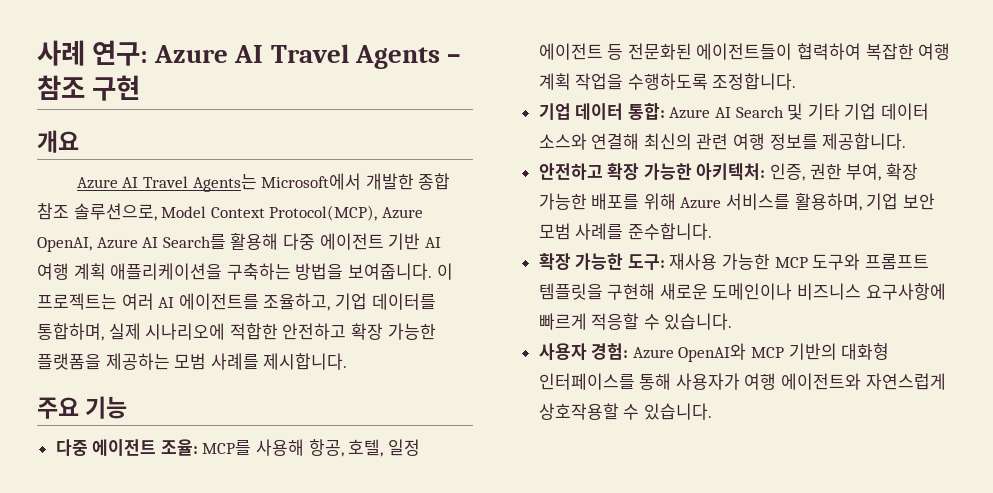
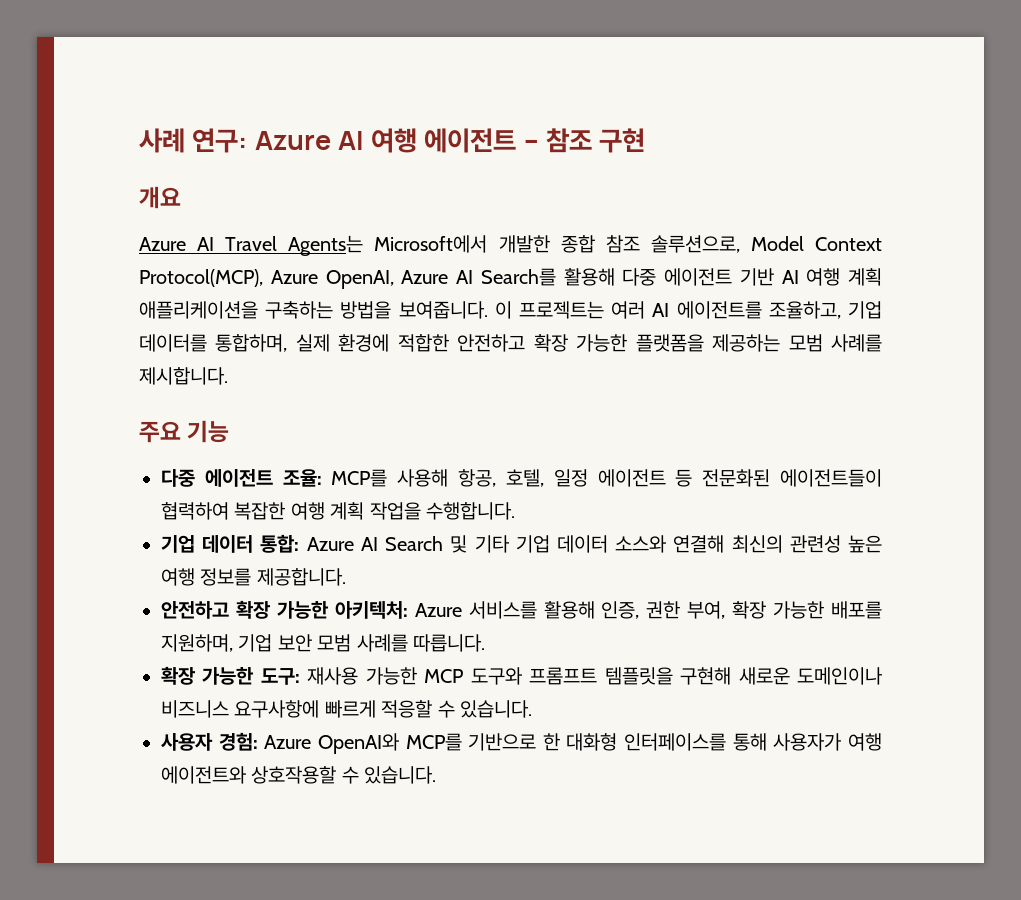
[270,44,440,69] Travel Agents -> [371,128,517,153] 여행 에이전트
[145,323,226,340] 시나리오에 -> [338,334,390,352] 환경에
[627,73,797,90] 수행하도록 조정합니다. -> [426,502,515,520] 수행합니다.
[696,133,729,150] 관련 -> [789,535,882,553] 관련성 높은
(766, 171) none -> [414,601,595,619] Azure 서비스를 활용해
[643,193,862,211] 위해 Azure 서비스를 활용하며, -> [161,634,233,652] 지원하며,
[627,223,712,240] 준수합니다. -> [413,634,485,652] 따릅니다.
[751,343,837,360] MCP 기반의 -> [405,733,560,751] MCP를 기반으로 한
[865,373,946,390] 자연스럽게 -> (246, 775) none

